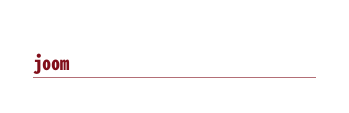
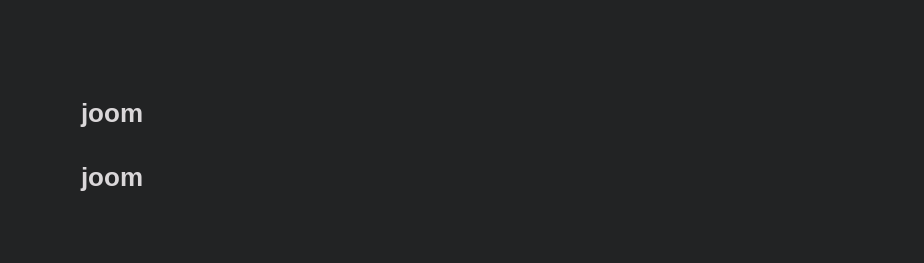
[33,53,70,74] joom -> [80,103,143,127] [80,167,143,191] joom // joom

